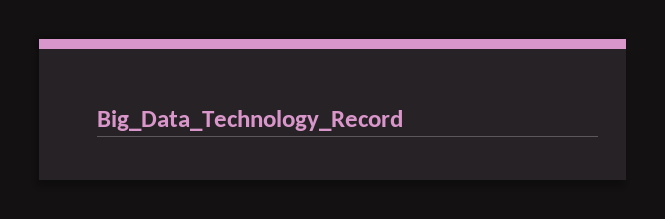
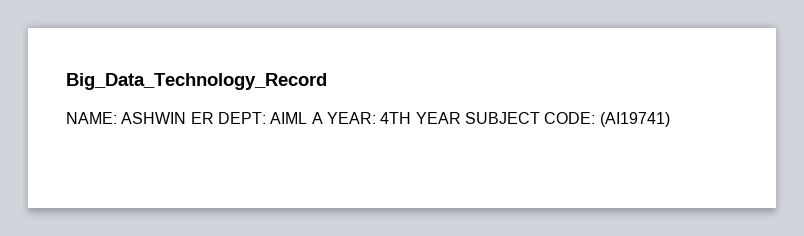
(403, 120) none -> [66,112,670,127] // NAME: ASHWIN ER DEPT: AIML A YEAR: 4TH YEAR SUBJECT CODE: (AI19741)

